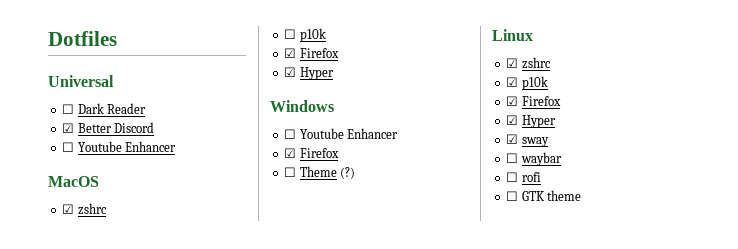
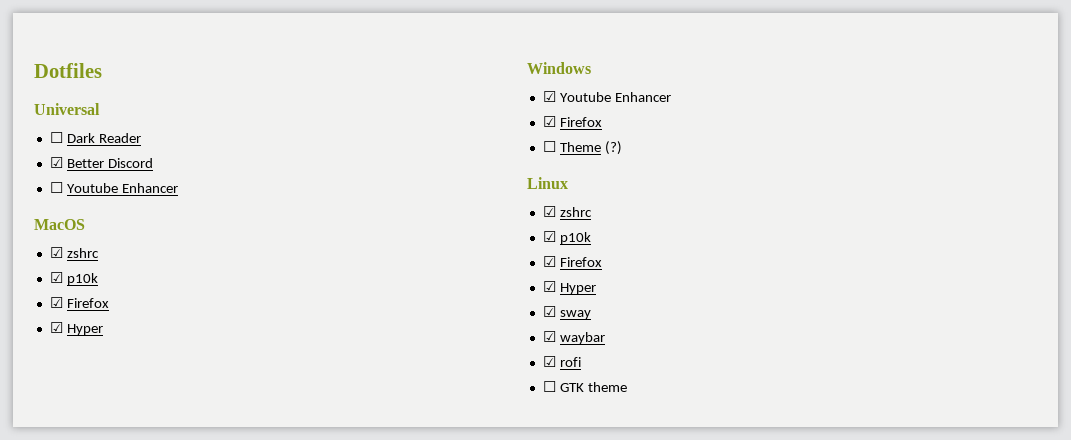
[284,29,297,39] ☐ -> [49,272,63,283] ☑
[284,129,297,139] ☐ -> [542,91,556,102] ☑
[506,153,519,163] ☐ -> [542,331,556,342] ☑
[506,172,519,182] ☐ -> [542,356,556,367] ☑

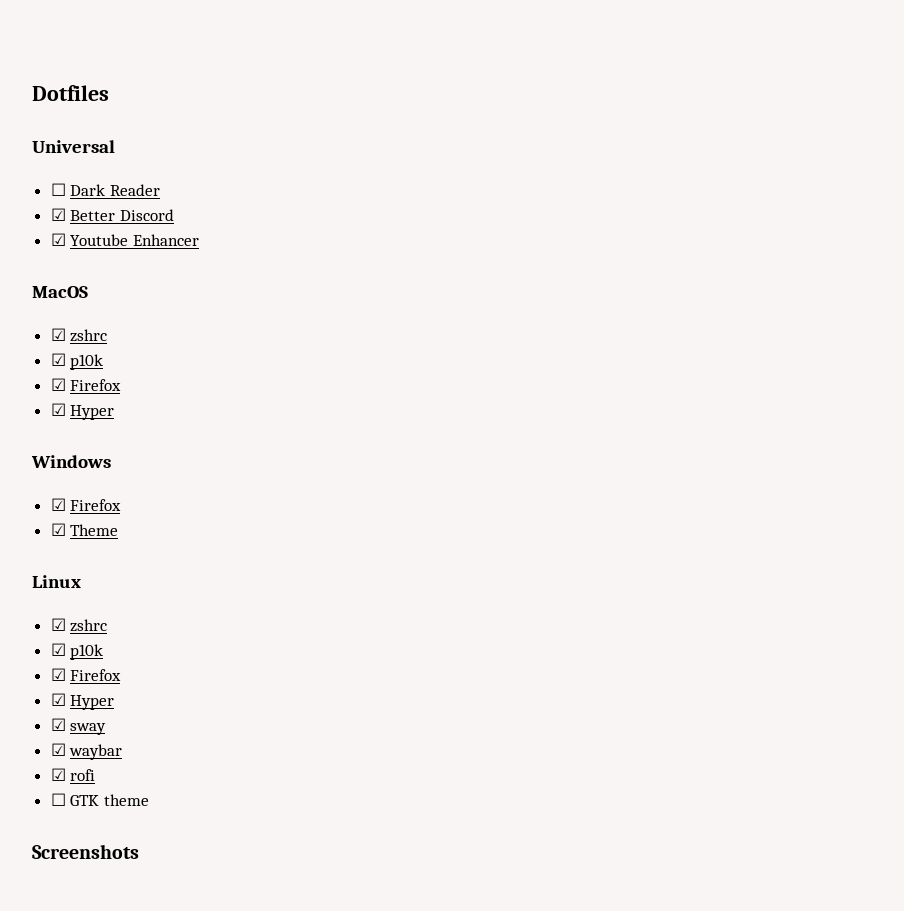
[49,182,63,193] ☐ -> [50,233,66,246] ☑
[559,92,671,102] [542,116,602,127] [542,141,556,152] Youtube Enhancer // ☑ Firefox // ☐ -> [70,499,122,511] [50,523,66,536] Firefox // ☑
[604,141,622,155] (?) -> (119, 530) none
(627, 387) none -> [32,844,139,859] // Screenshots

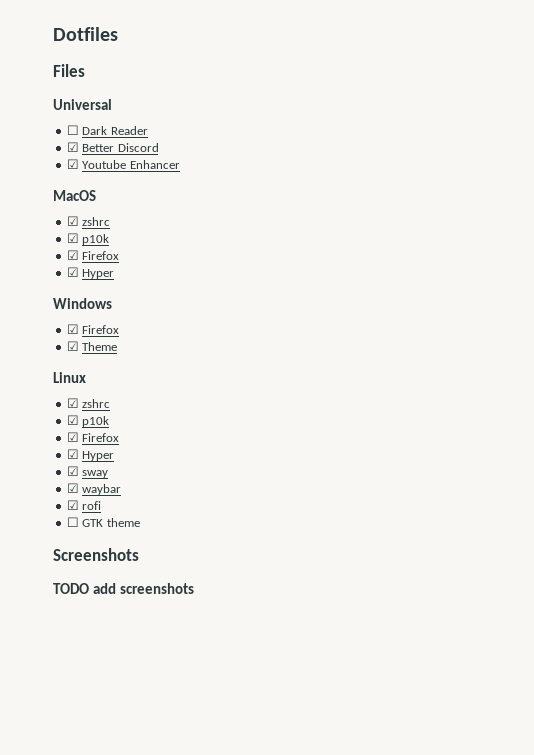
(109, 93) none -> [53,64,85,77] // Files
(139, 851) none -> [53,583,194,594] // TODO add screenshots

